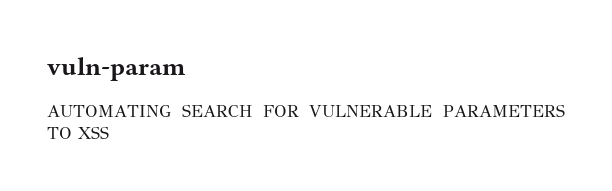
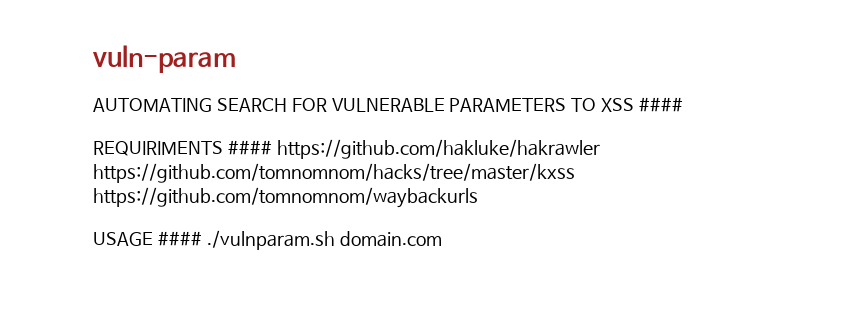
(109, 132) none -> [638,97,683,112] [93,139,600,159] [93,163,575,183] [93,187,478,208] [93,230,442,250] #### // REQUIRIMENTS #### https://github.com/hakluke/hakrawler https://github.com/tomnomnom/hacks/tree/master/kxss https://github.com/tomnomnom/waybackurls // USAGE #### ./vulnparam.sh domain.com

